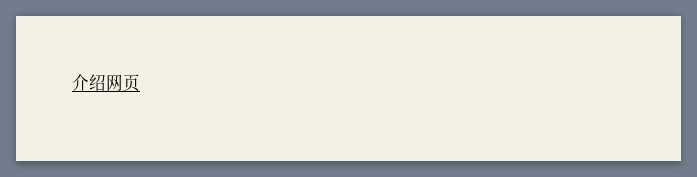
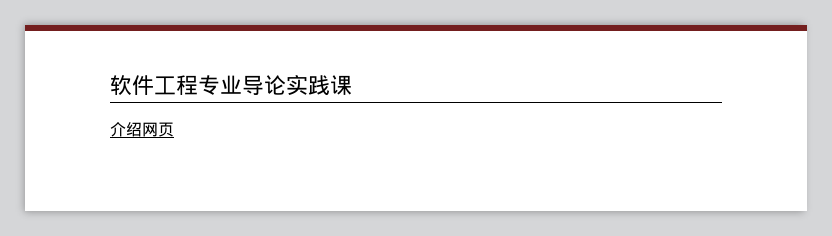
(72, 82) none -> [110,75,352,96] 软件工程专业导论实践课 //

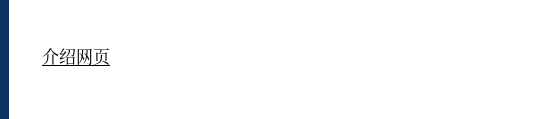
[110,75,352,96] 软件工程专业导论实践课 // -> (42, 56) none

